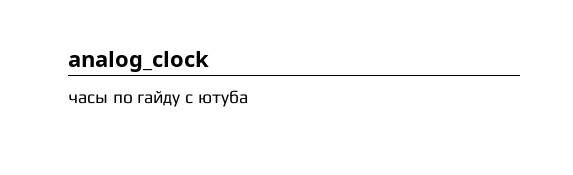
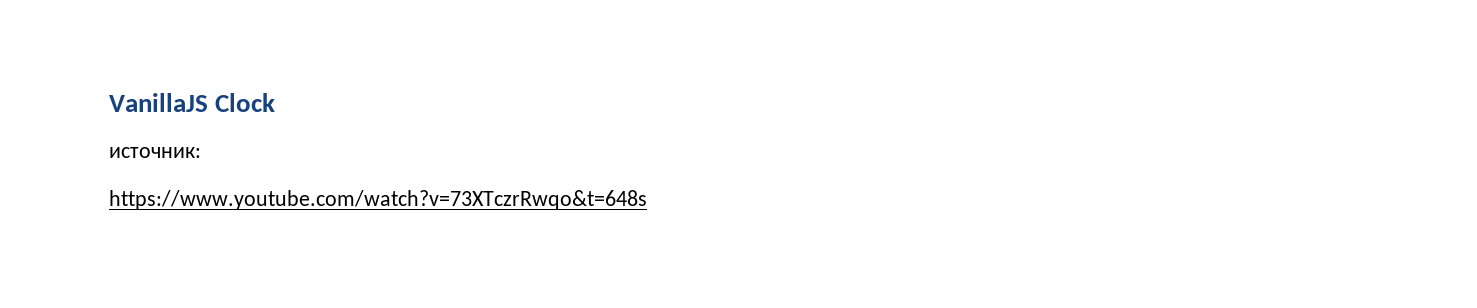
[68,51,209,72] [68,90,248,107] analog_clock // часы по гайду с ютуба -> [109,93,276,112] [109,147,201,158] [109,190,647,210] VanillaJS Clock // источник: // https://www.youtube.com/watch?v=73XTczrRwqo&t=648s

